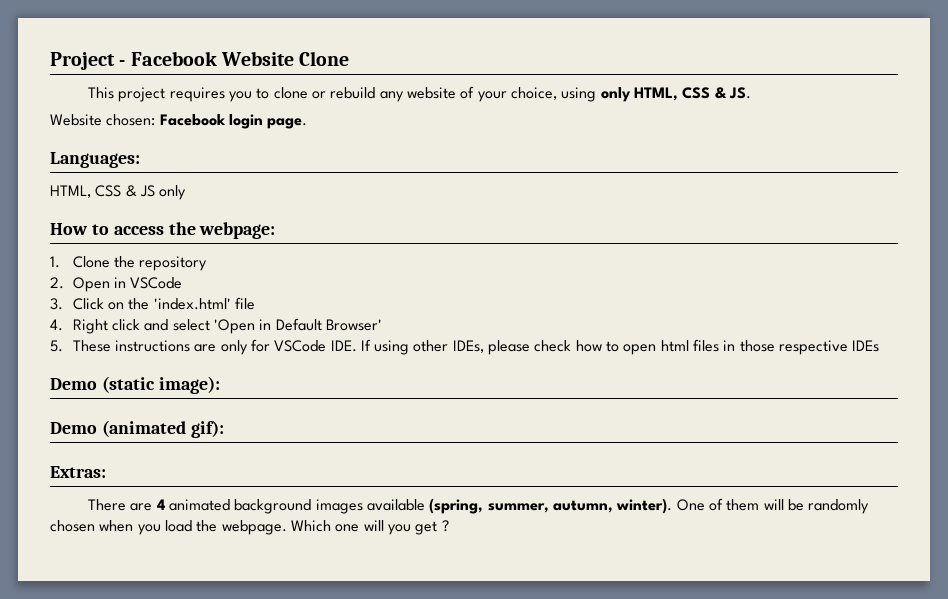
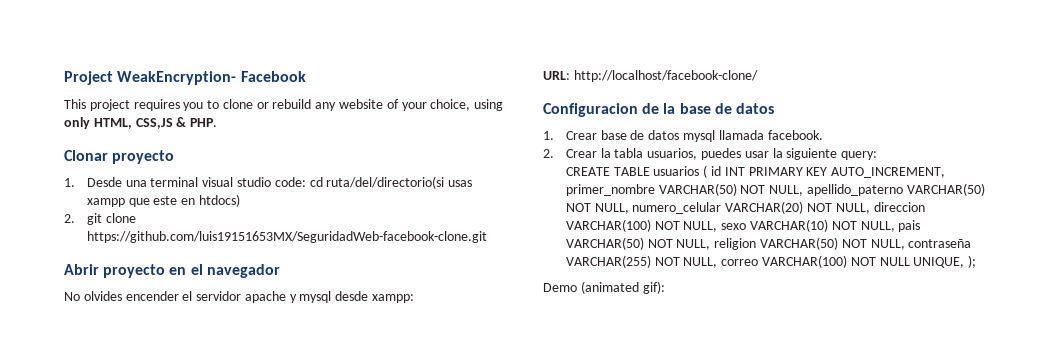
[119,51,350,66] - Facebook Website Clone -> [117,71,306,85] WeakEncryption- Facebook
[682,87,751,99] [50,114,308,129] [50,152,140,168] [50,185,187,200] [50,222,276,239] [50,256,208,271] [50,277,183,292] [50,297,255,310] [50,318,382,334] [50,339,880,355] [50,376,220,394] [50,420,224,438] [50,466,106,478] [88,498,870,514] [50,520,449,535] CSS & JS. // Website chosen: Facebook login page. // Languages: // HTML, CSS & JS only // How to access the webpage: // 1. Clone the repository // 2. Open in VSCode // 3. Click on the 'index.html' file // 4. Right click and select 'Open in Default Browser' // 5. These instructions are only for VSCode IDE. If using other IDEs, please check how to open html files in those respective IDEs // Demo (static image): // Demo (animated gif): // Extras: // There are 4 animated background images available (spring, summer, autumn, winter). One of them will be randomly chosen when you load the webpage. Which one will you get ? -> [135,117,218,129] [64,150,175,164] [64,176,473,189] [86,194,241,207] [64,213,136,225] [86,231,487,243] [64,264,280,278] [64,291,415,303] [543,70,758,82] [543,103,774,117] [543,130,823,142] [543,148,878,160] [565,165,946,178] [565,183,985,196] [565,201,925,214] [565,219,921,232] [565,237,972,250] [565,255,977,268] [543,281,665,294] CSS,JS & PHP. // Clonar proyecto // 1. Desde una terminal visual studio code: cd ruta/del/directorio(si usas xampp que este en htdocs) // 2. git clone https://github.com/luis19151653MX/SeguridadWeb-facebook-clone.git // Abrir proyecto en el navegador // No olvides encender el servidor apache y mysql desde xampp: // URL: http://localhost/facebook-clone/ // Configuracion de la base de datos // 1. Crear base de datos mysql llamada facebook. // 2. Crear la tabla usuarios, puedes usar la siguiente query: // CREATE TABLE usuarios ( id INT PRIMARY KEY AUTO_INCREMENT, primer_nombre VARCHAR(50) NOT NULL, apellido_paterno VARCHAR(50) NOT NULL, numero_celular VARCHAR(20) NOT NULL, direccion VARCHAR(100) NOT NULL, sexo VARCHAR(10) NOT NULL, pais VARCHAR(50) NOT NULL, religion VARCHAR(50) NOT NULL, contraseña VARCHAR(255) NOT NULL, correo VARCHAR(100) NOT NULL UNIQUE, ); // Demo (animated gif):

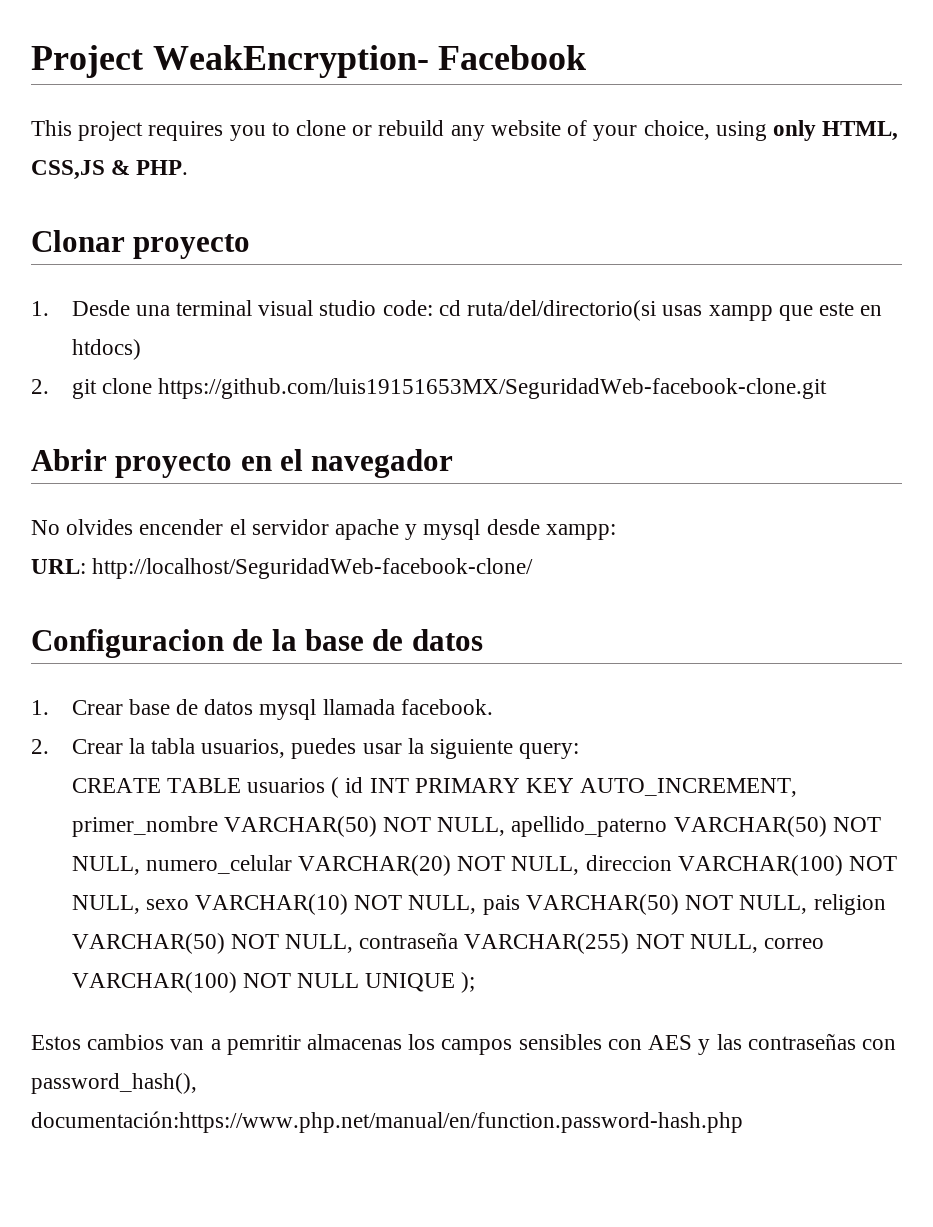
[573,70,758,82] http://localhost/facebook-clone/ -> [92,558,534,579] http://localhost/SeguridadWeb-facebook-clone/
[913,257,965,268] UNIQUE, -> [365,973,456,992] UNIQUE
[543,281,665,294] Demo (animated gif): -> [31,1033,896,1055] [31,1073,197,1094] [31,1111,743,1133] Estos cambios van a pemritir almacenas los campos sensibles con AES y las contraseñas con password_hash(), documentación:https://www.php.net/manual/en/function.password-hash.php

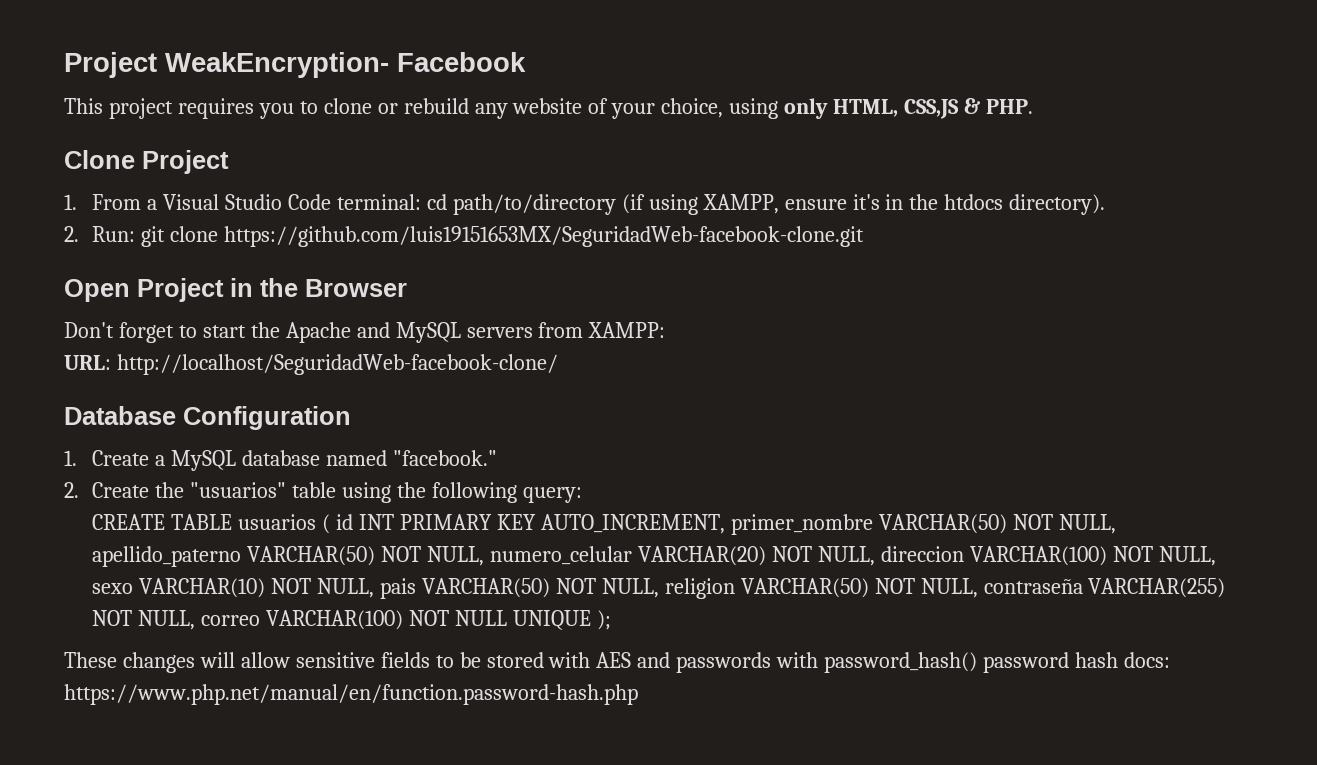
[31,230,251,259] [31,300,883,321] [71,339,141,360] [31,379,49,394] Clonar proyecto // 1. Desde una terminal visual studio code: cd ruta/del/directorio(si usas xampp que este en htdocs) // 2. -> [64,150,229,174] [64,194,1106,215] [64,226,136,242] Clone Project // 1. From a Visual Studio Code terminal: cd path/to/directory (if using XAMPP, ensure it's in the htdocs directory). // 2. Run:
[31,449,454,478] [31,519,616,540] [31,558,534,579] [31,629,483,658] [31,699,493,720] [31,738,514,759] Abrir proyecto en el navegador // No olvides encender el servidor apache y mysql desde xampp: // URL: http://localhost/SeguridadWeb-facebook-clone/ // Configuracion de la base de datos // 1. Crear base de datos mysql llamada facebook. // 2. Crear la tabla usuarios, puedes usar la siguiente -> [64,278,407,302] [64,322,666,343] [64,354,558,375] [64,406,351,430] [64,450,497,471] [64,482,517,503] Open Project in the Browser // Don't forget to start the Apache and MySQL servers from XAMPP: // URL: http://localhost/SeguridadWeb-facebook-clone/ // Database Configuration // 1. Create a MySQL database named "facebook." // 2. Create the "usuarios" table using the following
[31,1033,896,1055] [31,1073,197,1094] [31,1111,743,1133] Estos cambios van a pemritir almacenas los campos sensibles con AES y las contraseñas con password_hash(), documentación:https://www.php.net/manual/en/function.password-hash.php -> [64,652,1170,673] [64,684,638,705] These changes will allow sensitive fields to be stored with AES and passwords with password_hash() password hash docs: https://www.php.net/manual/en/function.password-hash.php

